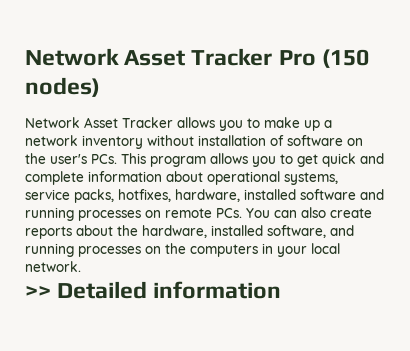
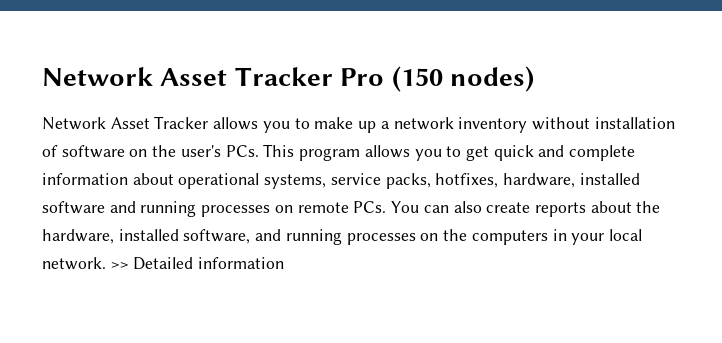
(81, 266) // -> (106, 263) none

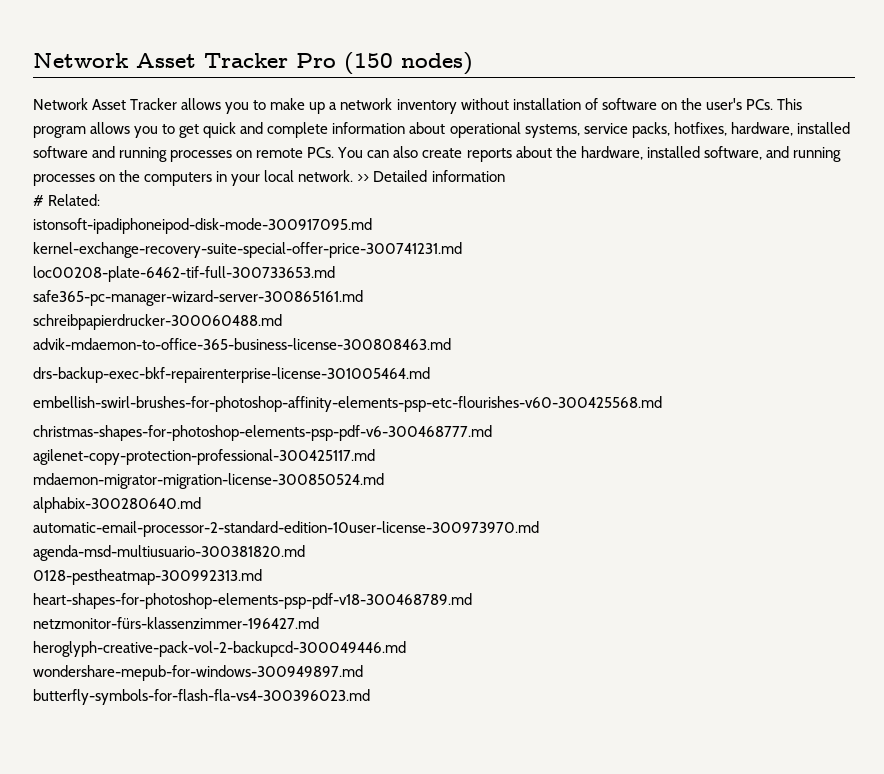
(285, 263) none -> [33,194,101,206] [33,218,372,234] [33,242,462,258] [33,266,335,282] [33,290,363,306] [33,314,282,330] [33,338,451,350] [33,367,430,383] [33,396,662,412] [33,425,492,441] [33,449,375,465] [33,473,384,489] [33,497,201,513] [33,521,539,537] [33,545,305,561] [33,569,262,585] [33,593,472,609] [33,617,319,629] [33,641,406,657] [33,665,363,681] [33,689,370,705] // # Related: // istonsoft-ipadiphoneipod-disk-mode-300917095.md // kernel-exchange-recovery-suite-special-offer-price-300741231.md // loc00208-plate-6462-tif-full-300733653.md // safe365-pc-manager-wizard-server-300865161.md // schreibpapierdrucker-300060488.md // advik-mdaemon-to-office-365-business-license-300808463.md // drs-backup-exec-bkf-repairenterprise-license-301005464.md // embellish-swirl-brushes-for-photoshop-affinity-elements-psp-etc-flourishes-v60-300425568.md // christmas-shapes-for-photoshop-elements-psp-pdf-v6-300468777.md // agilenet-copy-protection-professional-300425117.md // mdaemon-migrator-migration-license-300850524.md // alphabix-300280640.md // automatic-email-processor-2-standard-edition-10user-license-300973970.md // agenda-msd-multiusuario-300381820.md // 0128-pestheatmap-300992313.md // heart-shapes-for-photoshop-elements-psp-pdf-v18-300468789.md // netzmonitor-fürs-klassenzimmer-196427.md // heroglyph-creative-pack-vol-2-backupcd-300049446.md // wondershare-mepub-for-windows-300949897.md // butterfly-symbols-for-flash-fla-vs4-300396023.md

